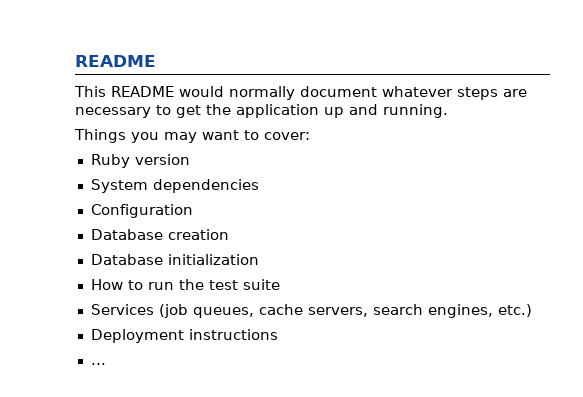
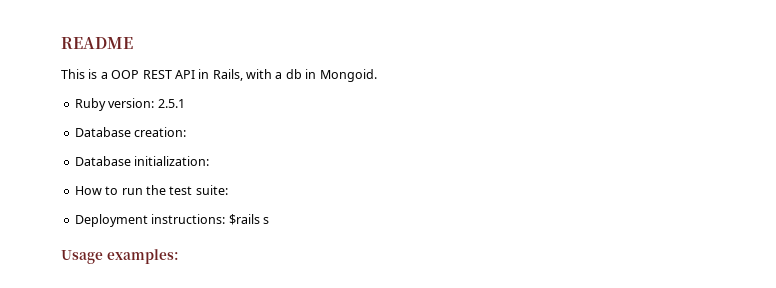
[111,86,527,100] [75,104,448,118] [74,129,310,143] [90,154,190,168] [90,179,259,193] [90,204,193,218] [90,229,229,240] [90,254,259,265] README would normally document whatever steps are necessary to get the application up and running. // Things you may want to cover: // Ruby version // System dependencies // Configuration // Database creation // Database initialization -> [88,69,377,82] [74,98,185,111] [74,127,187,137] [74,156,210,166] is a OOP REST API in Rails, with a db in Mongoid. // Ruby version: 2.5.1 // Database creation: // Database initialization:
[242,279,280,290] [90,304,532,318] [90,329,278,343] [90,363,106,365] suite // Services (job queues, cache servers, search engines, etc.) // Deployment instructions // ... -> [195,185,228,195] [74,214,269,227] [61,249,179,264] suite: // Deployment instructions: $rails s // Usage examples:

